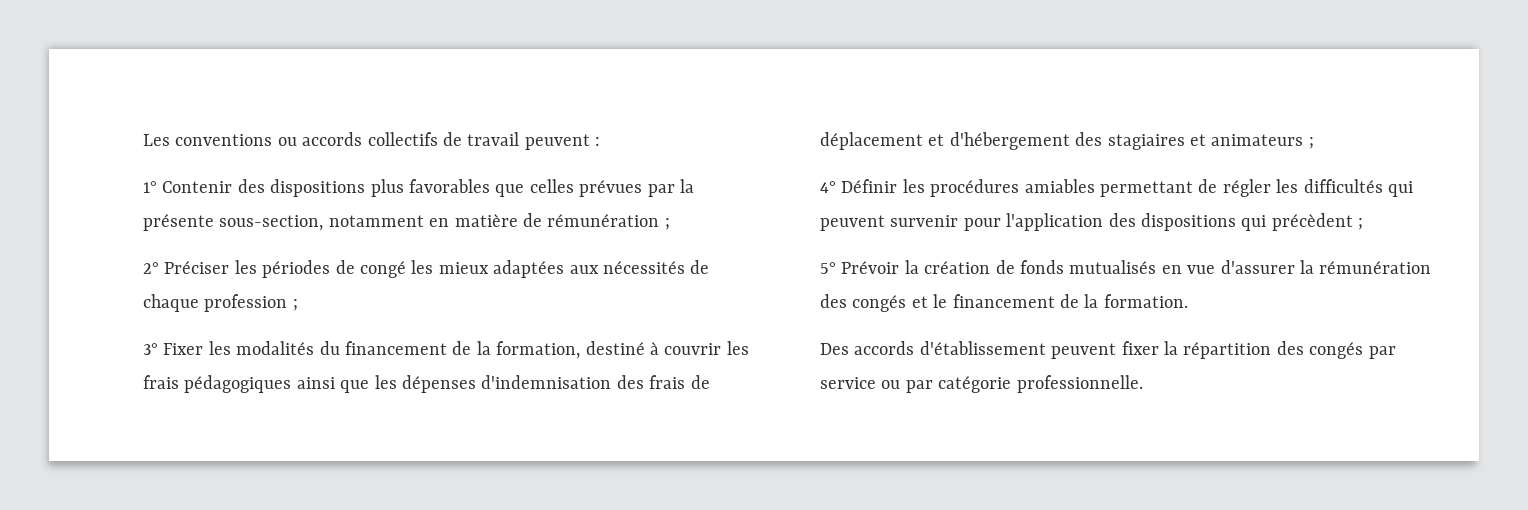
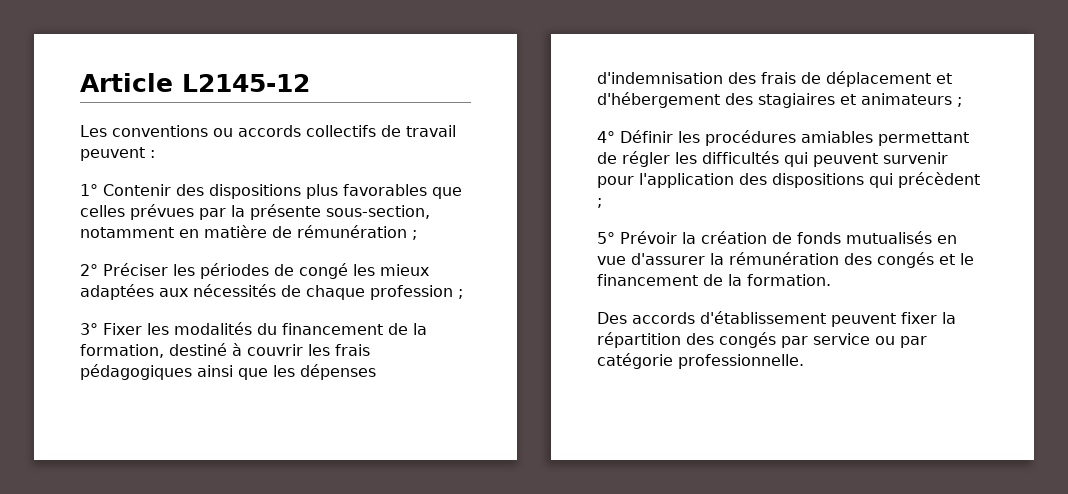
(143, 140) none -> [80,73,310,92] Article L2145-12 //

